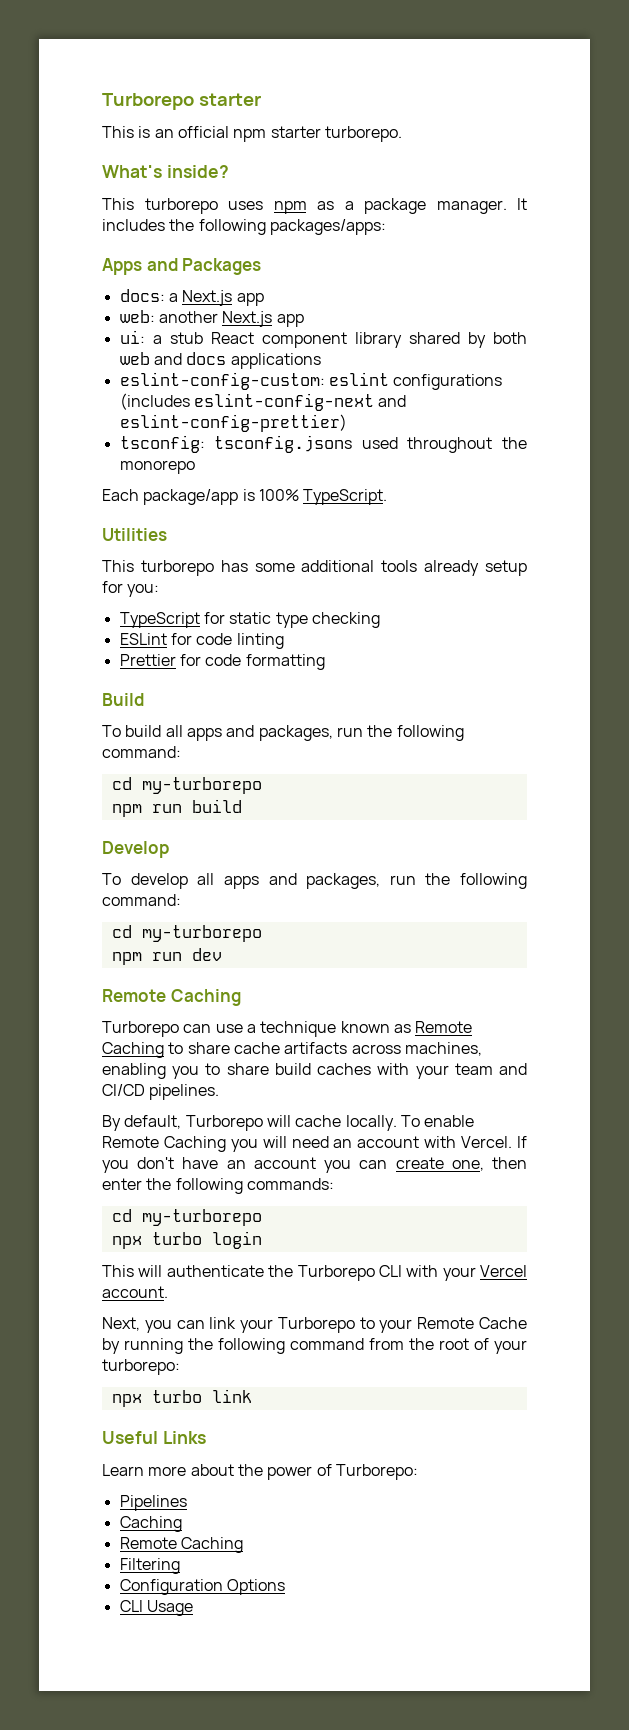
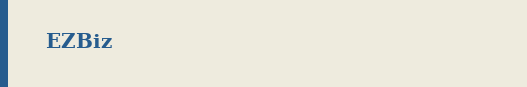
[102,93,261,110] [102,126,402,142] [102,165,229,178] [102,198,527,214] [102,219,386,235] [102,258,262,275] [119,289,264,306] [119,310,304,327] [119,330,527,348] [119,352,321,369] [119,372,503,390] [119,393,407,411] [119,414,347,432] [119,435,527,453] [119,460,195,474] [102,489,388,505] [102,528,167,541] [102,560,527,576] [102,581,160,597] [119,612,380,628] [119,633,284,649] [119,654,325,670] [102,693,144,706] [102,725,464,741] [102,746,181,758] [111,777,262,794] [111,799,242,817] [102,841,169,858] [102,873,527,889] [102,894,181,906] [111,925,262,942] [111,948,222,965] [102,989,241,1006] [102,1021,473,1037] [102,1042,482,1058] [102,1063,527,1079] [102,1084,220,1100] [102,1115,475,1131] [102,1136,527,1152] [102,1157,527,1173] [102,1178,334,1194] [111,1209,262,1226] [111,1231,262,1249] [102,1265,527,1281] [102,1286,168,1298] [102,1317,527,1333] [102,1338,527,1354] [102,1359,180,1375] [111,1389,252,1407] [102,1431,206,1444] [102,1464,418,1480] [119,1495,187,1511] [119,1516,182,1532] [119,1537,243,1553] [119,1558,180,1574] [119,1579,285,1595] [119,1600,193,1616] Turborepo starter // This is an official npm starter turborepo. // What's inside? // This turborepo uses npm as a package manager. It includes the following packages/apps: // Apps and Packages // docs: a Next.js app // web: another Next.js app // ui: a stub React component library shared by both web and docs applications // eslint-config-custom: eslint configurations (includes eslint-config-next and eslint-config-prettier) // tsconfig: tsconfig.jsons used throughout the monorepo // Each package/app is 100% TypeScript. // Utilities // This turborepo has some additional tools already setup for you: // TypeScript for static type checking // ESLint for code linting // Prettier for code formatting // Build // To build all apps and packages, run the following command: // cd my-turborepo // npm run build // Develop // To develop all apps and packages, run the following command: // cd my-turborepo // npm run dev // Remote Caching // Turborepo can use a technique known as Remote Caching to share cache artifacts across machines, enabling you to share build caches with your team and CI/CD pipelines. // By default, Turborepo will cache locally. To enable Remote Caching you will need an account with Vercel. If you don't have an account you can create one, then enter the following commands: // cd my-turborepo // npx turbo login // This will authenticate the Turborepo CLI with your Vercel account. // Next, you can link your Turborepo to your Remote Cache by running the following command from the root of your turborepo: // npx turbo link // Useful Links // Learn more about the power of Turborepo: // Pipelines // Caching // Remote Caching // Filtering // Configuration Options // CLI Usage -> [46,33,112,48] EZBiz

